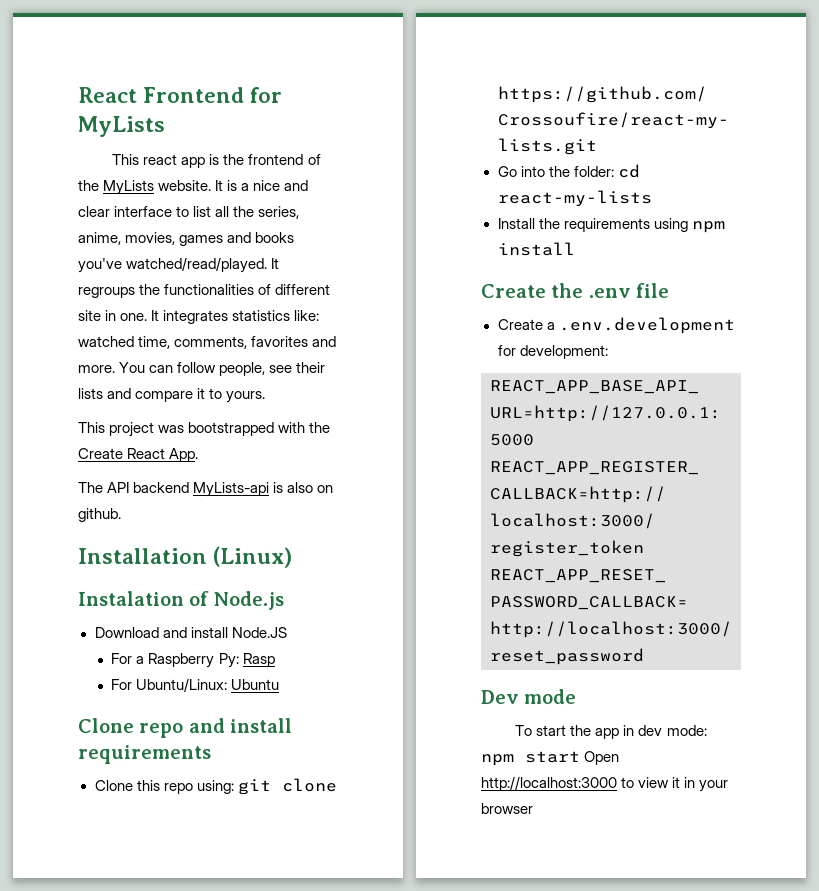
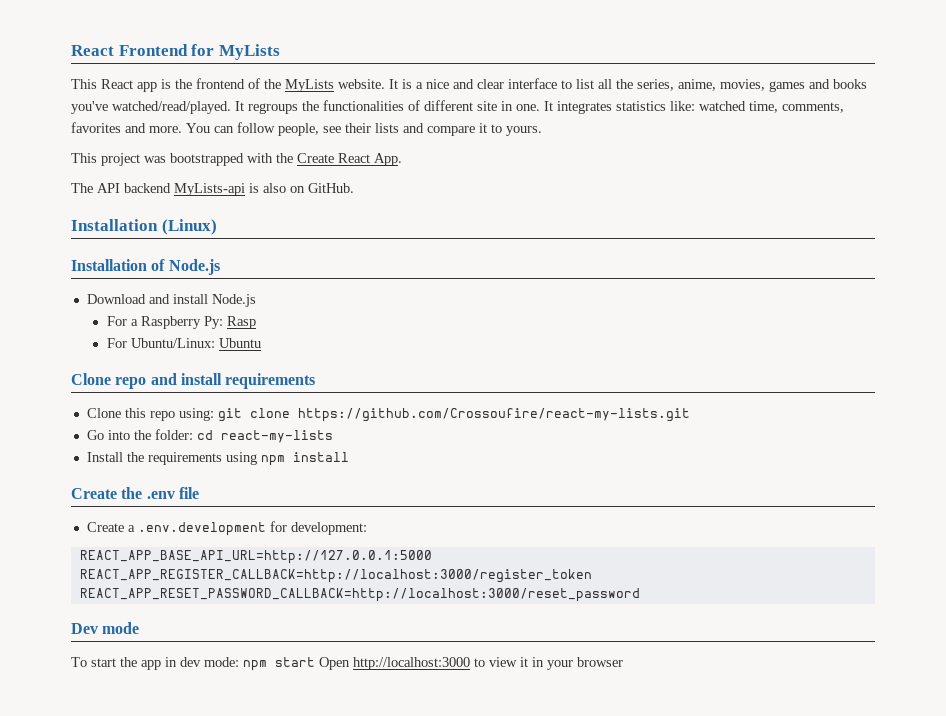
[143,154,178,165] react -> [101,79,133,89] React
[78,508,121,522] github. -> [308,183,354,193] GitHub.
[78,591,184,606] Instalation -> [71,259,147,271] Installation
[231,627,287,638] Node.JS -> [211,294,256,307] Node.js

